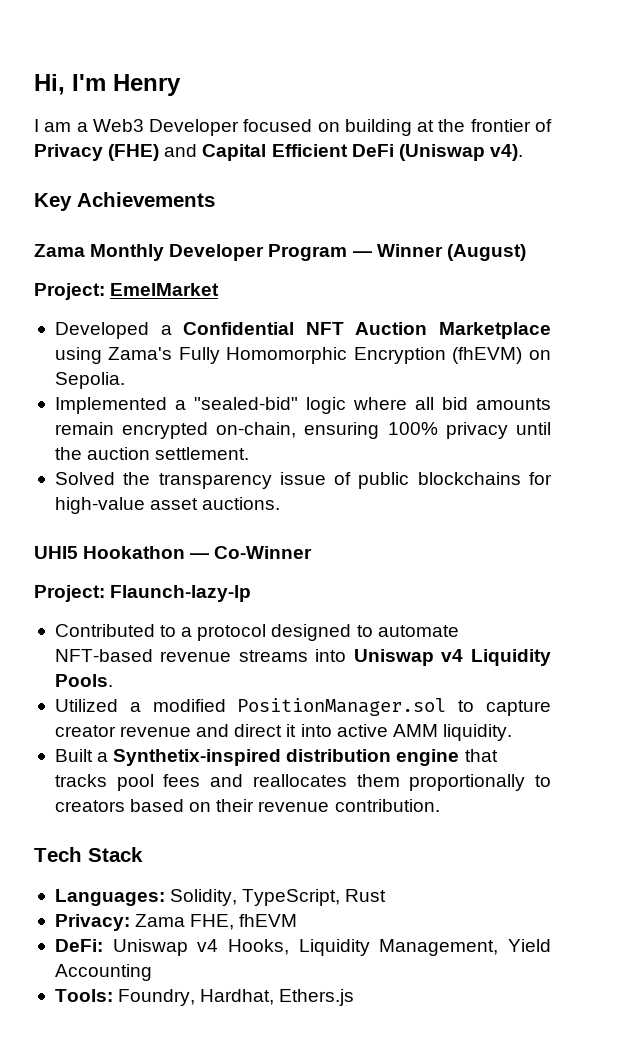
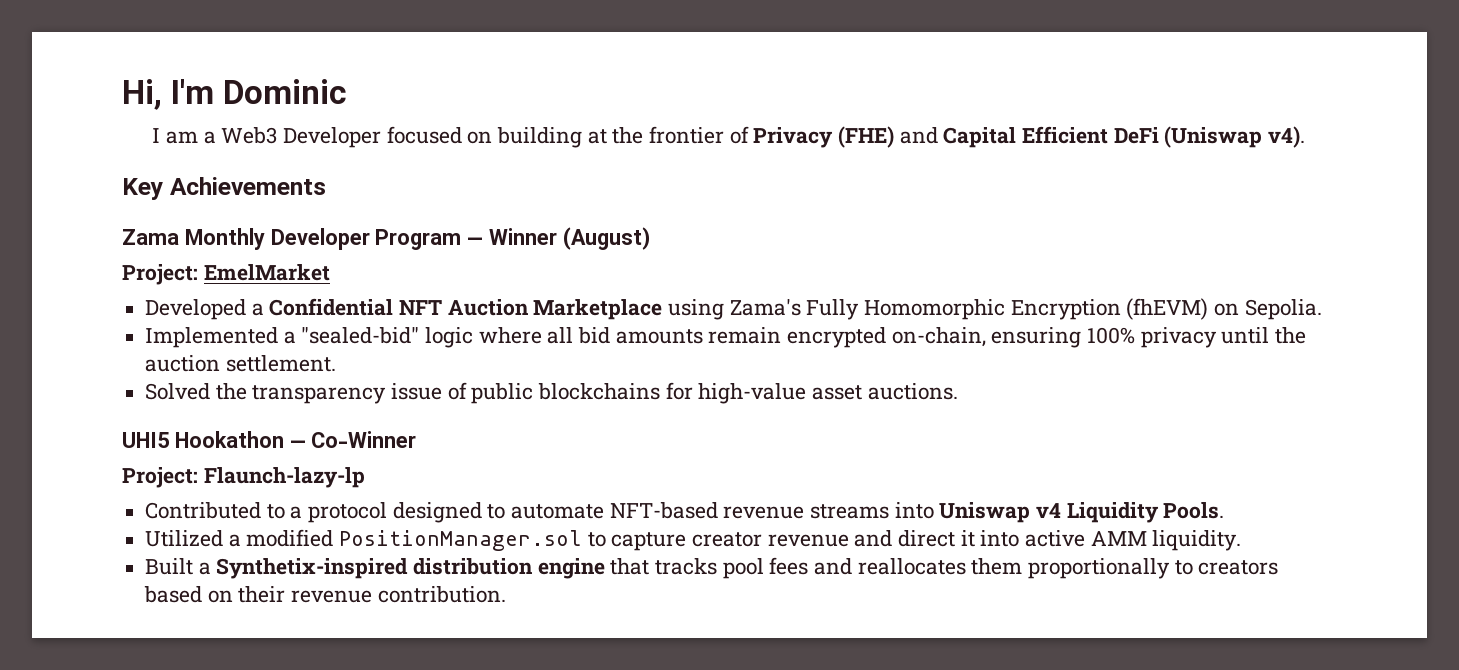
[113,74,181,96] Henry -> [222,79,347,104] Dominic
[34,847,143,862] [54,889,387,906] [54,914,298,931] [54,939,551,956] [54,964,152,981] [54,989,355,1006] // Tech Stack // Languages: Solidity, TypeScript, Rust // Privacy: Zama FHE, fhEVM // DeFi: Uniswap v4 Hooks, Liquidity Management, Yield Accounting // Tools: Foundry, Hardhat, Ethers.js -> (506, 594) none

